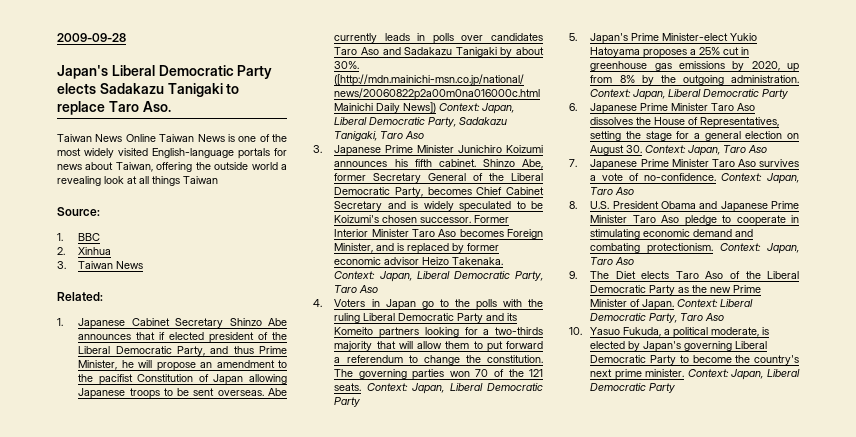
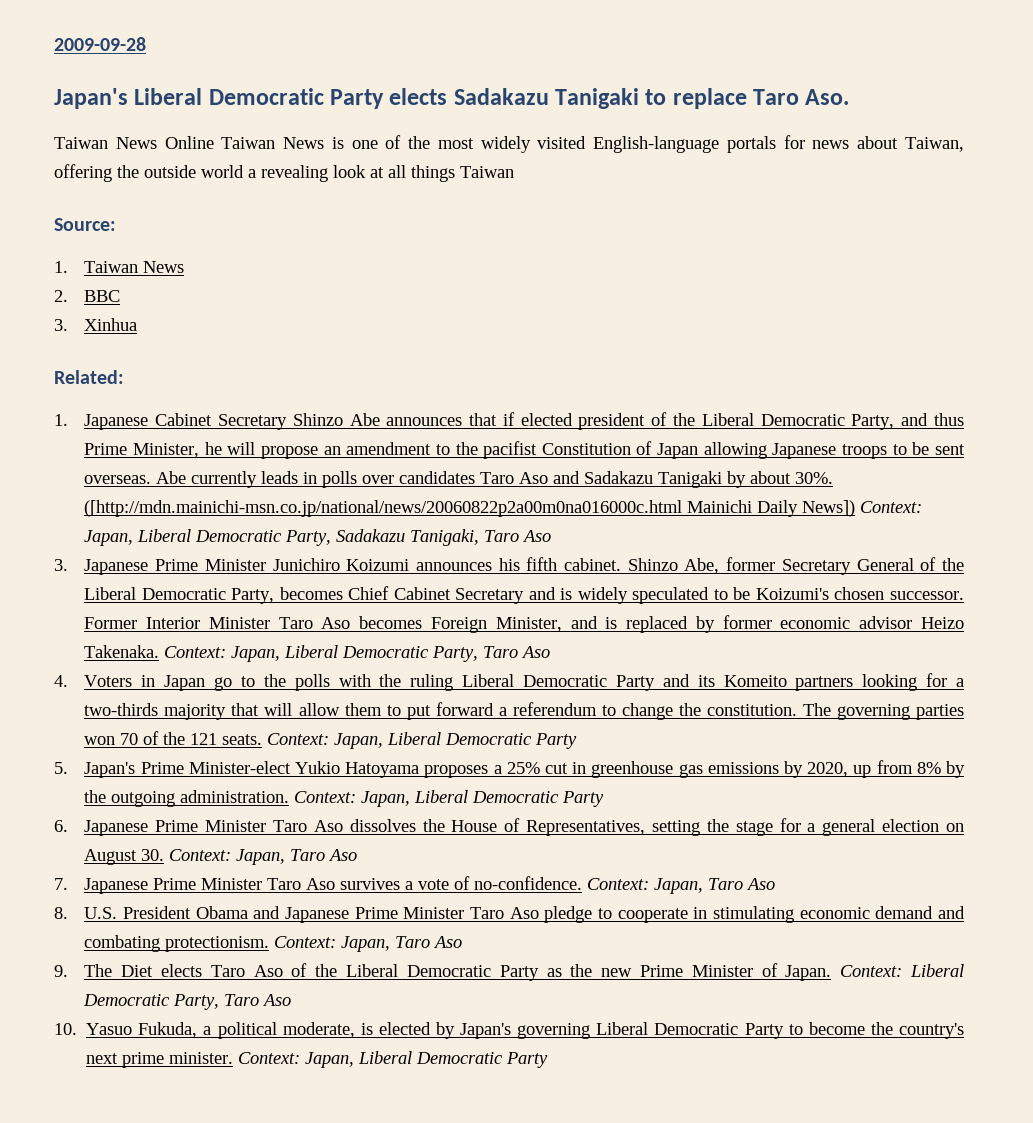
(63, 237) none -> [84,261,185,273] [54,290,68,302] Taiwan News // 2.
[57,247,65,255] 2. -> [54,319,68,331] 3.
[57,261,144,269] // 3. Taiwan News -> (138, 324) none

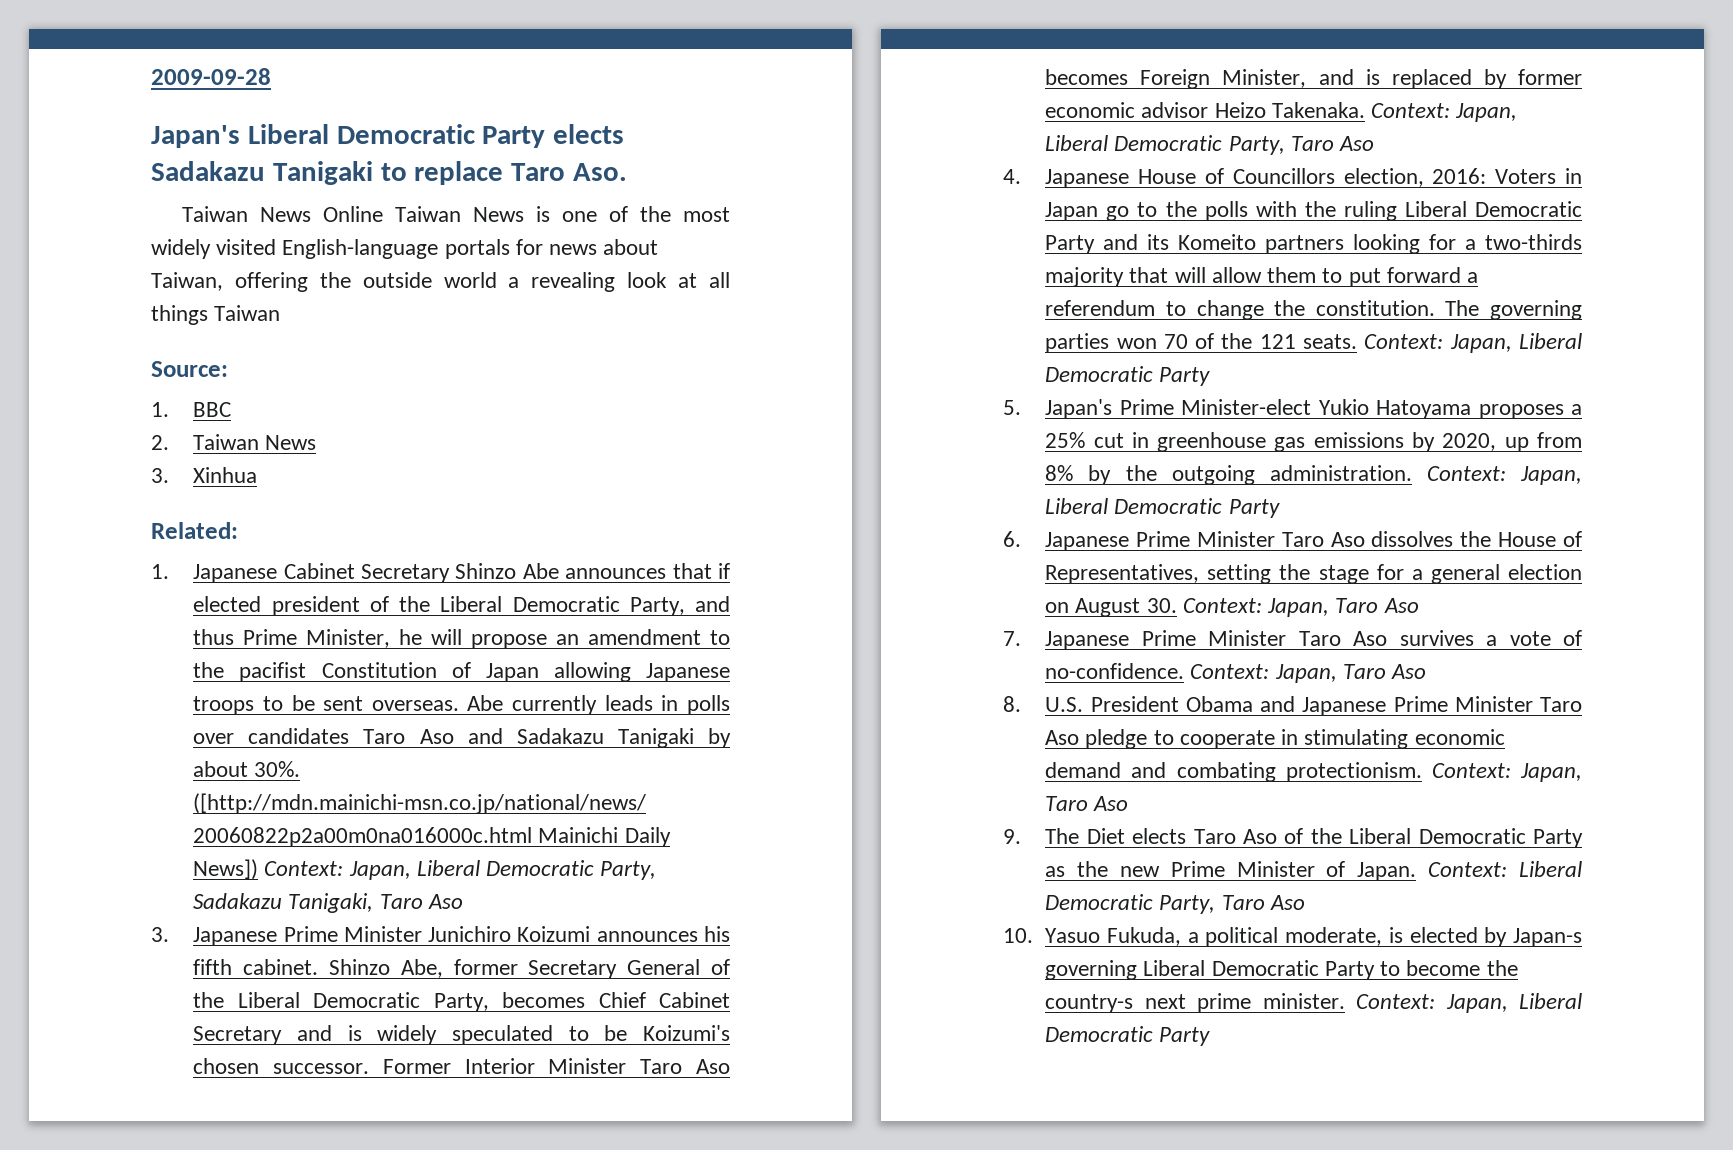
[84,261,185,273] [54,290,121,302] Taiwan News // 2. BBC -> [193,402,232,417] [151,434,317,450] BBC // 2. Taiwan News
(68, 681) none -> [1045,168,1487,188] Japanese House of Councillors election, 2016:
[460,1023,512,1039] Japan's -> [1513,928,1582,947] Japan-s
[899,1023,964,1039] country's -> [1045,994,1134,1013] country-s

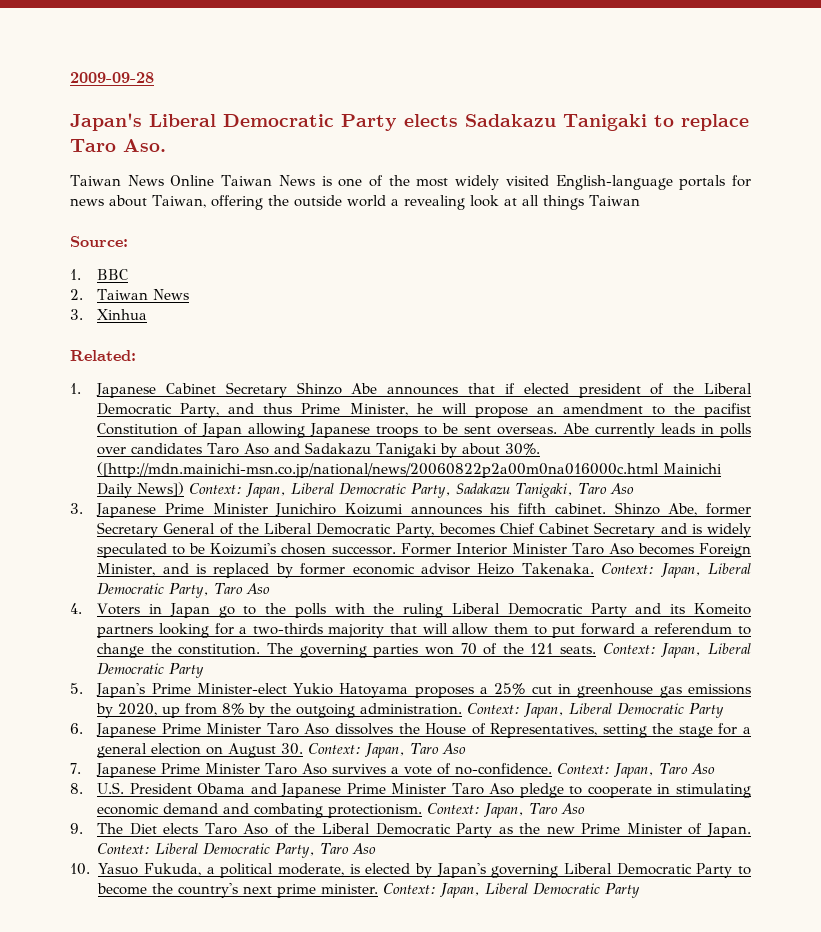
[1045,168,1487,188] Japanese House of Councillors election, 2016: -> (82, 608) none
[1513,928,1582,947] Japan-s -> [436,863,486,878] Japan's
[1045,994,1134,1013] country-s -> [177,883,238,898] country's

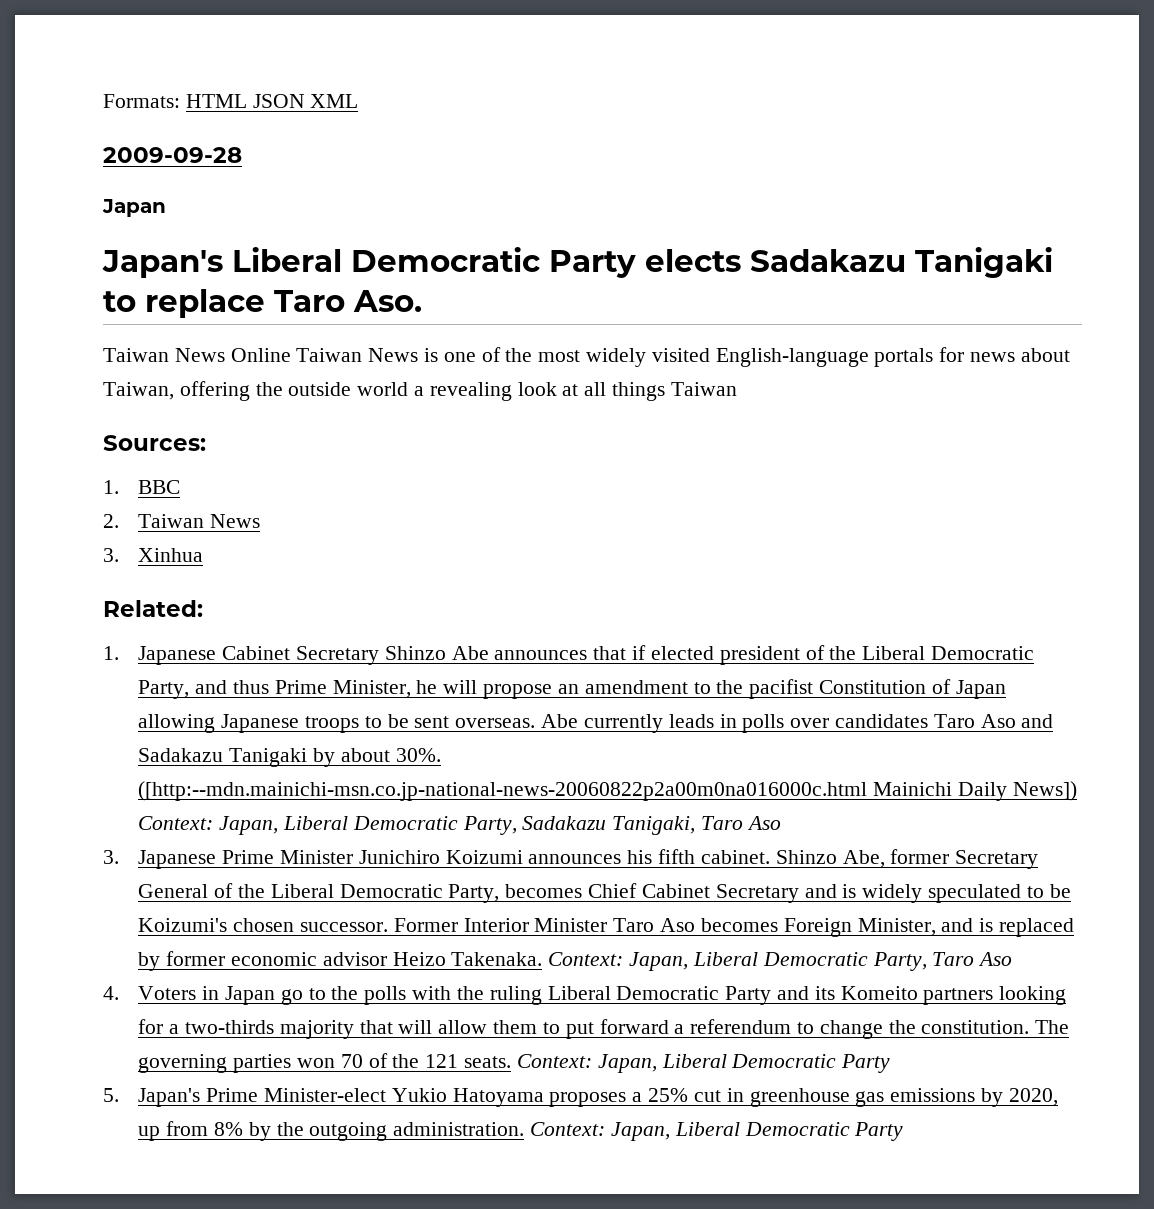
(70, 77) none -> [103,94,359,108] Formats: HTML JSON XML //
(154, 77) none -> [102,199,166,217] // Japan
[70,236,128,247] Source: -> [103,435,206,451] Sources:
[97,462,660,478] ([http://mdn.mainichi-msn.co.jp/national/news/20060822p2a00m0na016000c.html -> [138,781,868,801] ([http:--mdn.mainichi-msn.co.jp-national-news-20060822p2a00m0na016000c.html
[70,723,752,738] [97,743,467,758] [70,763,716,778] [70,782,751,798] [97,803,586,818] [70,823,751,838] [97,843,377,858] [70,863,752,878] [96,883,641,898] // 6. Japanese Prime Minister Taro Aso dissolves the House of Representatives, setting the stage for a general election on August 30. Context: Japan, Taro Aso // 7. Japanese Prime Minister Taro Aso survives a vote of no-confidence. Context: Japan, Taro Aso // 8. U.S. President Obama and Japanese Prime Minister Taro Aso pledge to cooperate in stimulating economic demand and combating protectionism. Context: Japan, Taro Aso // 9. The Diet elects Taro Aso of the Liberal Democratic Party as the new Prime Minister of Japan. Context: Liberal Democratic Party, Taro Aso // 10. Yasuo Fukuda, a political moderate, is elected by Japan's governing Liberal Democratic Party to become the country's next prime minister. Context: Japan, Liberal Democratic Party -> (904, 1131) none

